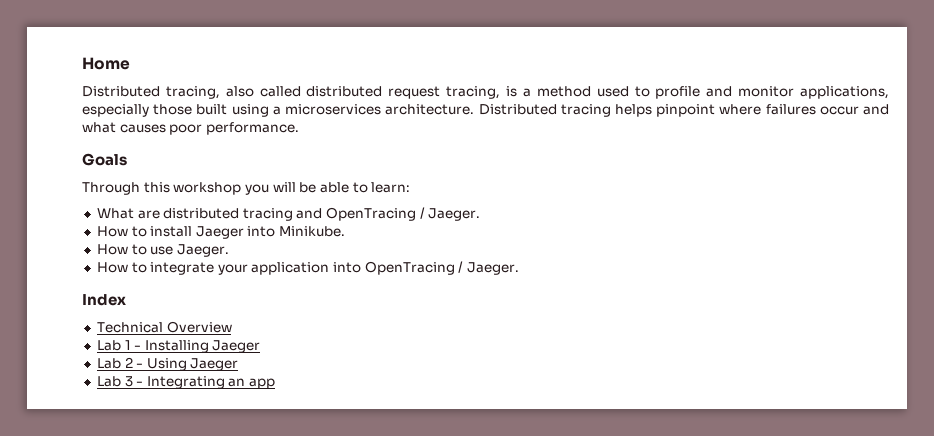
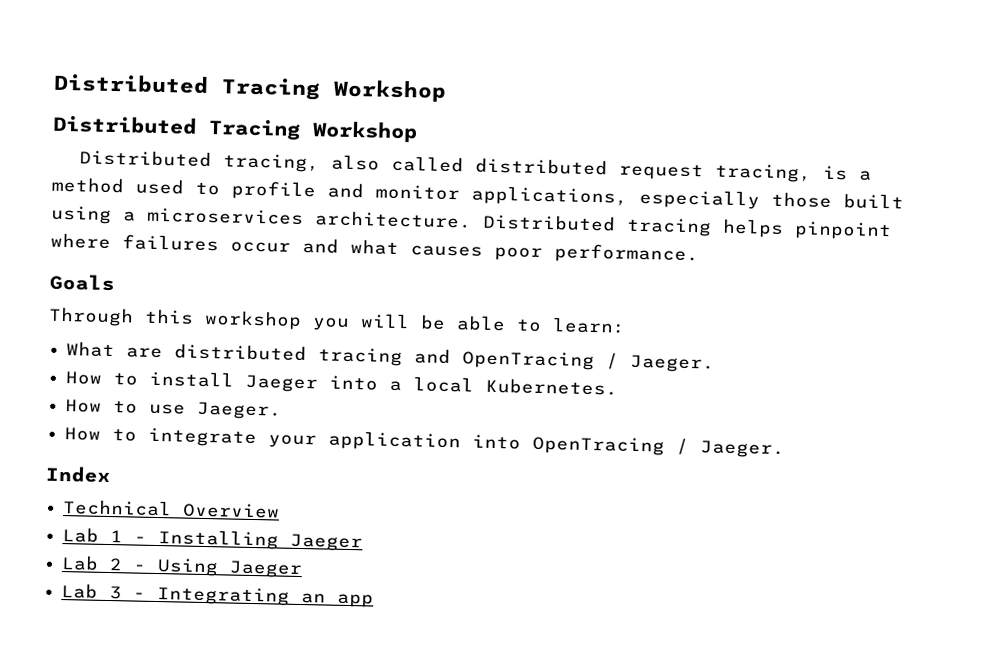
[82,57,130,70] Home -> [53,73,447,102] [52,114,418,143] Distributed Tracing Workshop // Distributed Tracing Workshop
[279,226,346,237] Minikube. -> [389,376,619,396] a local Kubernetes.

